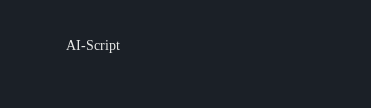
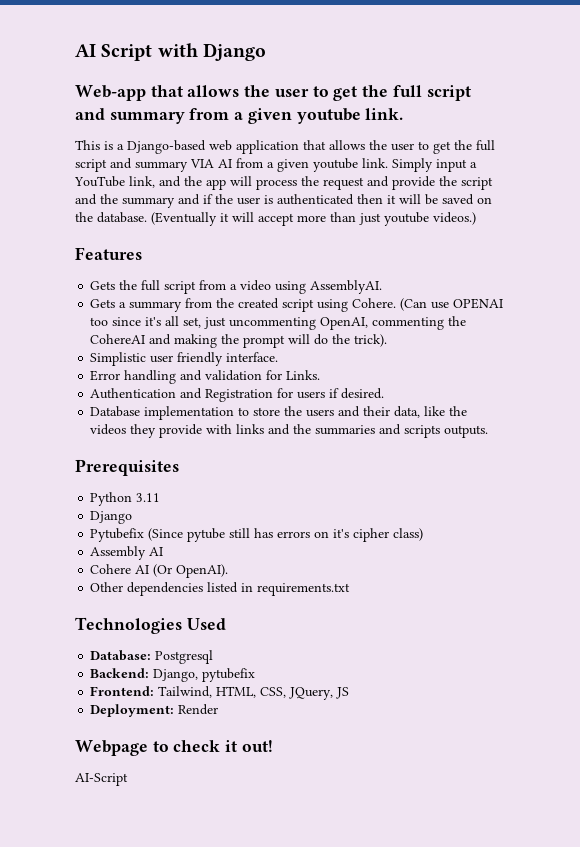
(66, 46) none -> [75,43,266,61] [75,85,471,101] [75,108,404,124] [75,140,495,154] [75,158,477,172] [74,176,493,190] [75,194,492,208] [75,212,476,226] [75,247,142,260] [90,280,383,294] [90,298,504,312] [90,316,467,330] [90,334,388,348] [90,352,279,366] [90,370,321,384] [90,388,385,402] [90,406,468,420] [90,424,489,438] [75,459,179,476] [90,492,161,506] [90,511,133,524] [90,528,424,542] [90,546,164,560] [90,564,229,578] [90,582,351,596] [75,617,226,634] [90,650,214,664] [90,668,256,682] [90,686,350,700] [90,704,219,717] [75,740,273,756] AI Script with Django // Web-app that allows the user to get the full script and summary from a given youtube link. // This is a Django-based web application that allows the user to get the full script and summary VIA AI from a given youtube link. Simply input a YouTube link, and the app will process the request and provide the script and the summary and if the user is authenticated then it will be saved on the database. (Eventually it will accept more than just youtube videos.) // Features // Gets the full script from a video using AssemblyAI. // Gets a summary from the created script using Cohere. (Can use OPENAI too since it's all set, just uncommenting OpenAI, commenting the CohereAI and making the prompt will do the trick). // Simplistic user friendly interface. // Error handling and validation for Links. // Authentication and Registration for users if desired. // Database implementation to store the users and their data, like the videos they provide with links and the summaries and scripts outputs. // Prerequisites // Python 3.11 // Django // Pytubefix (Since pytube still has errors on it's cipher class) // Assembly AI // Cohere AI (Or OpenAI). // Other dependencies listed in requirements.txt // Technologies Used // Database: Postgresql // Backend: Django, pytubefix // Frontend: Tailwind, HTML, CSS, JQuery, JS // Deployment: Render // Webpage to check it out! //

